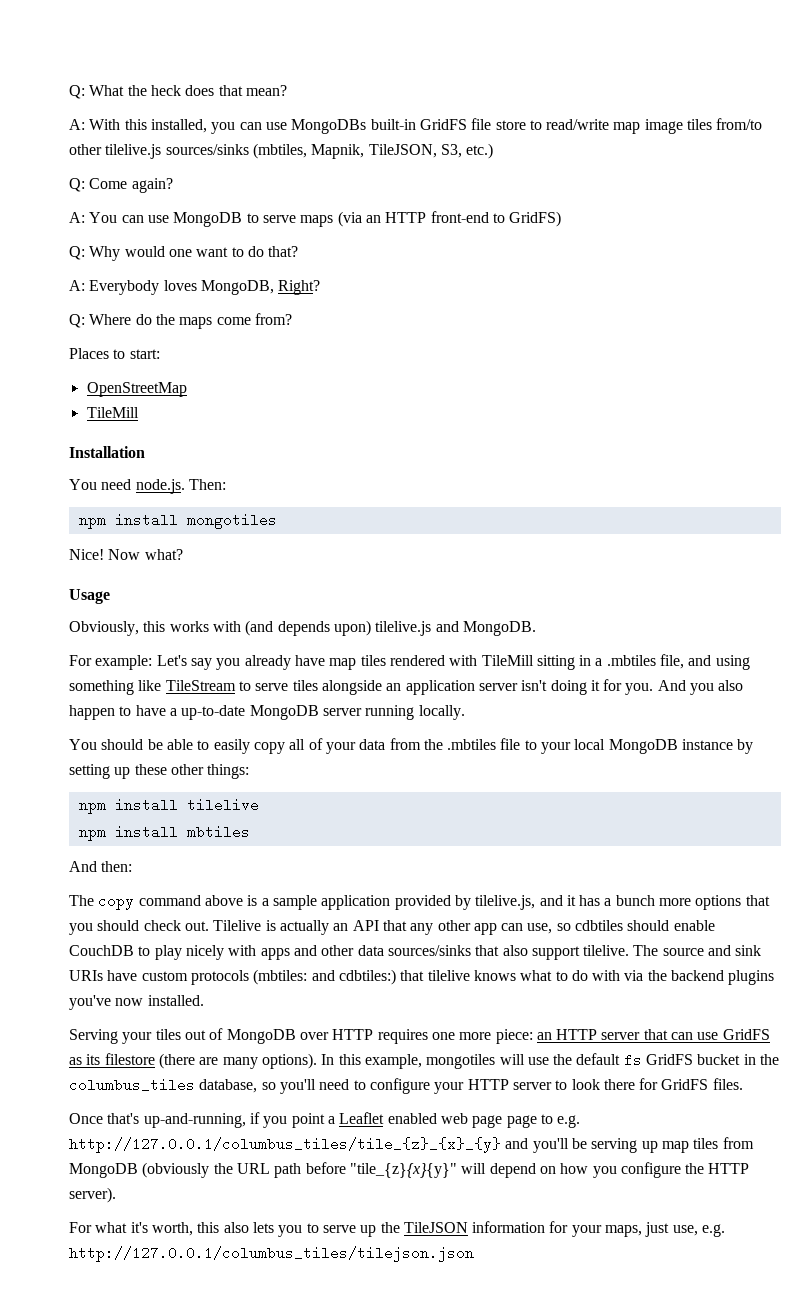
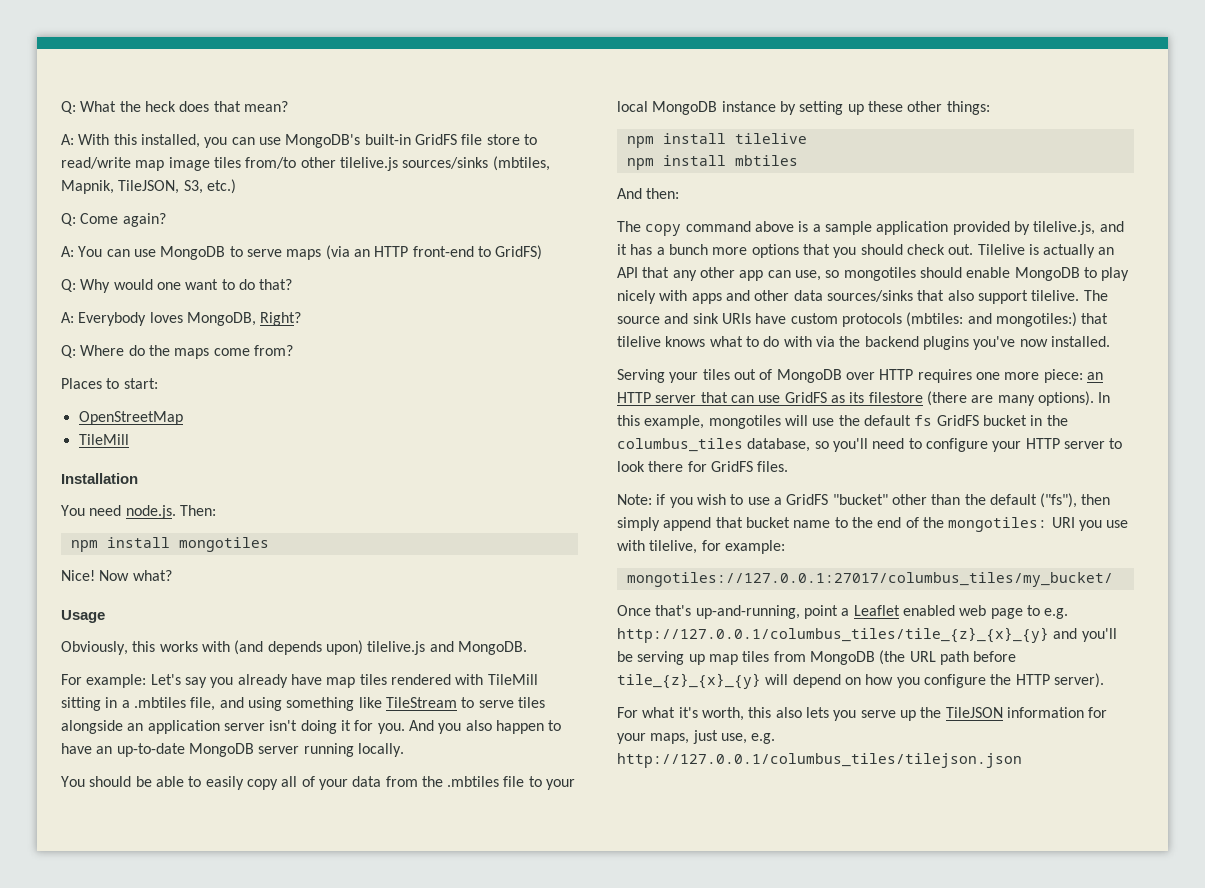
[291,119,367,134] MongoDBs -> [285,134,361,148] MongoDB's
[169,708,177,716] a -> [96,746,113,754] an
[575,920,624,931] cdbtiles -> [843,267,916,281] mongotiles
[69,945,134,956] CouchDB -> [1014,267,1080,281] MongoDB
[338,969,396,985] cdbtiles:) -> [995,312,1077,327] mongotiles:)
(743, 1084) none -> [617,493,1111,508] [617,517,1129,532] [617,540,785,554] [626,572,1113,587] // Note: if you wish to use a GridFS "bucket" other than the default ("fs"), then simply append that bucket name to the end of the mongotiles: URI you use with tilelive, for example: // mongotiles://127.0.0.1:27017/columbus_tiles/my_bucket/
[249,1112,288,1128] if you -> (800, 612) none
[506,1115,537,1128] page -> (1023, 613) none
[142,1162,233,1178] (obviously the -> [879,650,906,665] (the
[349,1163,457,1178] "tile_{z}{x}{y}" -> [617,673,761,689] tile_{z}_{x}_{y}
[306,1223,319,1233] to -> (857, 715) none

